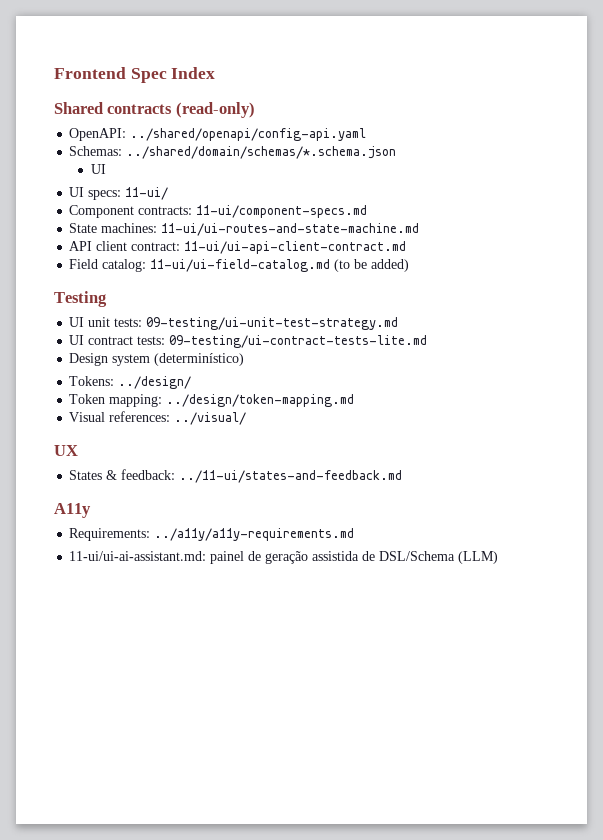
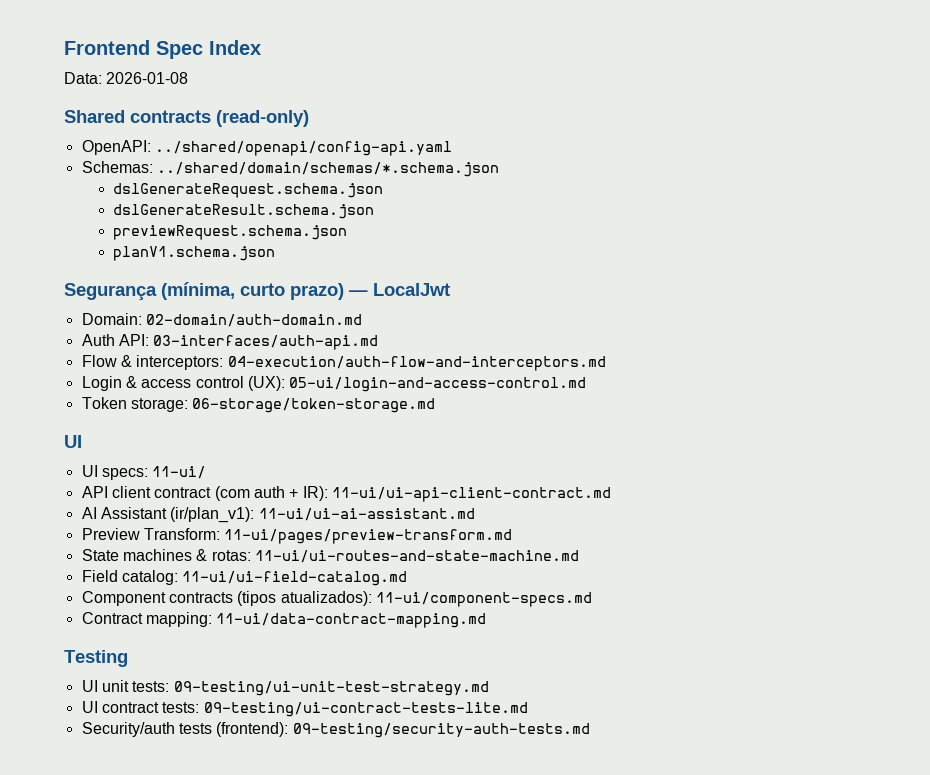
(216, 73) none -> [64,72,189,84] // Data: 2026-01-08
[90,164,106,174] [69,187,169,200] [69,205,368,218] [69,223,420,236] [69,241,407,254] [69,259,410,272] UI // UI specs: 11-ui/ // Component contracts: 11-ui/component-specs.md // State machines: 11-ui/ui-routes-and-state-machine.md // API client contract: 11-ui/ui-api-client-contract.md // Field catalog: 11-ui/ui-field-catalog.md (to be added) -> [113,183,384,198] [113,204,375,219] [113,225,348,240] [113,246,276,261] [64,282,450,301] [81,313,362,327] [81,334,379,350] [81,355,606,371] [81,376,587,392] [81,397,436,413] [64,435,82,448] [81,465,207,480] [81,486,611,502] [81,507,475,523] [81,528,513,544] [81,549,579,563] [81,570,408,586] [81,591,592,607] [81,612,487,628] dslGenerateRequest.schema.json // dslGenerateResult.schema.json // previewRequest.schema.json // planV1.schema.json // Segurança (mínima, curto prazo) — LocalJwt // Domain: 02-domain/auth-domain.md // Auth API: 03-interfaces/auth-api.md // Flow & interceptors: 04-execution/auth-flow-and-interceptors.md // Login & access control (UX): 05-ui/login-and-access-control.md // Token storage: 06-storage/token-storage.md // UI // UI specs: 11-ui/ // API client contract (com auth + IR): 11-ui/ui-api-client-contract.md // AI Assistant (ir/plan_v1): 11-ui/ui-ai-assistant.md // Preview Transform: 11-ui/pages/preview-transform.md // State machines & rotas: 11-ui/ui-routes-and-state-machine.md // Field catalog: 11-ui/ui-field-catalog.md // Component contracts (tipos atualizados): 11-ui/component-specs.md // Contract mapping: 11-ui/data-contract-mapping.md
[69,353,245,366] [69,376,192,389] [69,394,355,407] [69,411,247,425] [54,445,78,456] [69,469,403,483] [54,503,91,518] [69,528,355,541] [69,551,499,564] Design system (determinístico) // Tokens: ../design/ // Token mapping: ../design/token-mapping.md // Visual references: ../visual/ // UX // States & feedback: ../11-ui/states-and-feedback.md // A11y // Requirements: ../a11y/a11y-requirements.md // 11-ui/ui-ai-assistant.md: painel de geração assistida de DSL/Schema (LLM) -> [81,722,590,738] Security/auth tests (frontend): 09-testing/security-auth-tests.md

